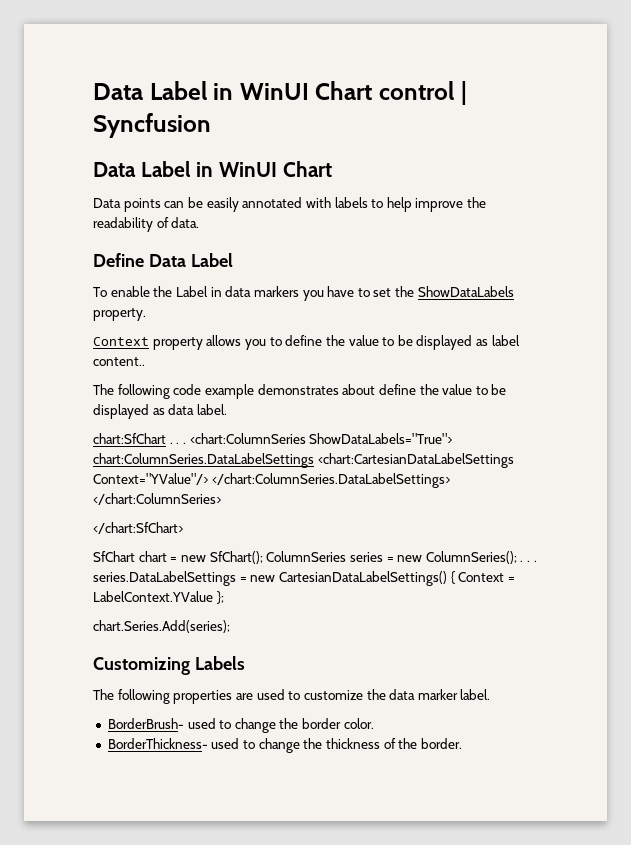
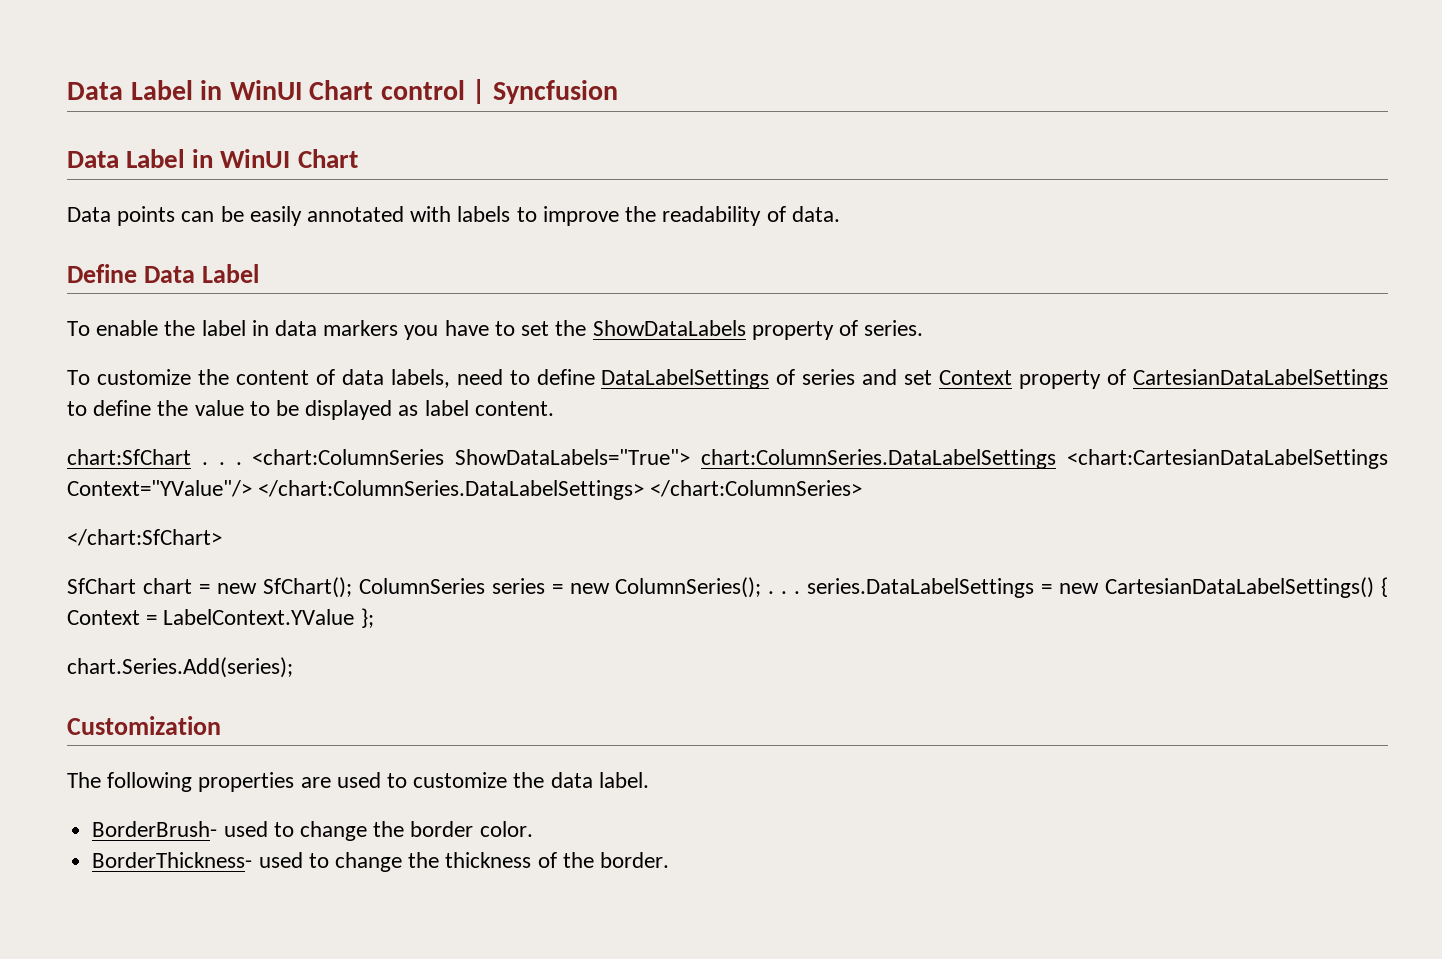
[386,197,412,212] help -> (537, 214) none
[175,286,208,297] Label -> [201,320,246,336] label
[93,308,146,321] [93,335,266,350] property. // Context property allows you -> [751,320,924,340] [67,369,1388,389] property of series. // To customize the content of data labels, need to define DataLabelSettings of series and set Context property of CartesianDataLabelSettings
[93,357,145,366] [93,384,507,399] [93,404,227,419] content.. // The following code example demonstrates about define the value to be displayed as data label. -> [474,401,554,416] content.
[93,656,245,675] Customizing Labels -> [67,716,221,735] Customization
[417,689,458,700] marker -> (593, 780) none

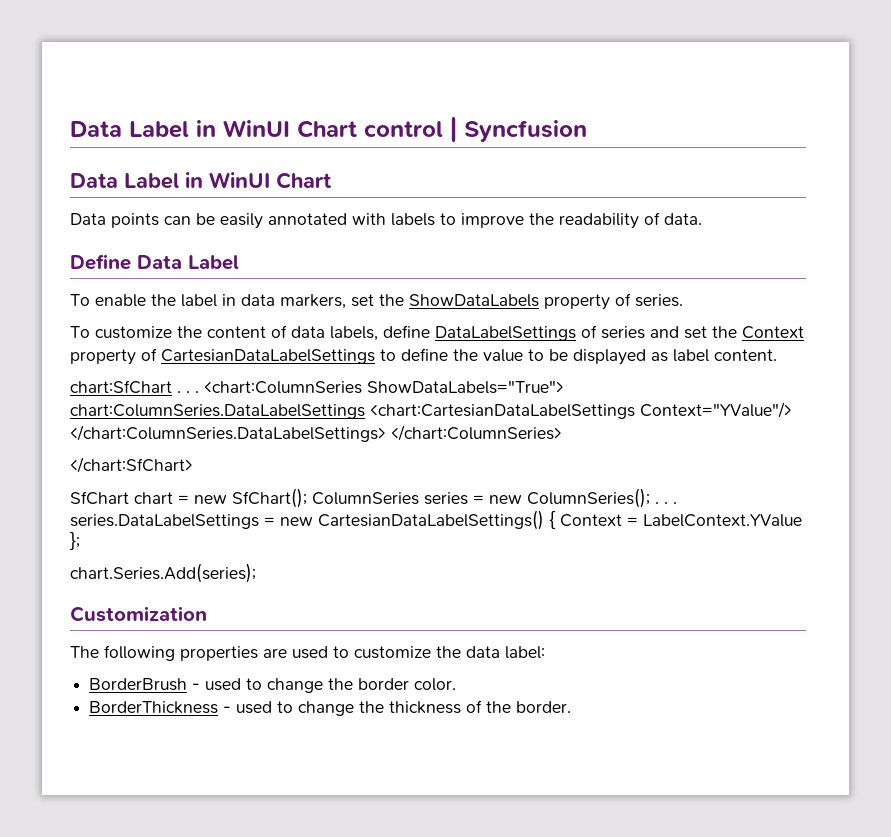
[323,320,515,340] markers you have to -> [280,294,346,309] markers,
[456,369,530,385] need to -> (378, 333) none
(933, 377) none -> [712,326,737,338] the
[598,772,649,788] [92,821,218,837] label. // BorderBrush- -> [505,646,545,659] [89,678,201,691] label: // BorderBrush -
[92,852,253,868] BorderThickness- -> [89,701,232,714] BorderThickness -

